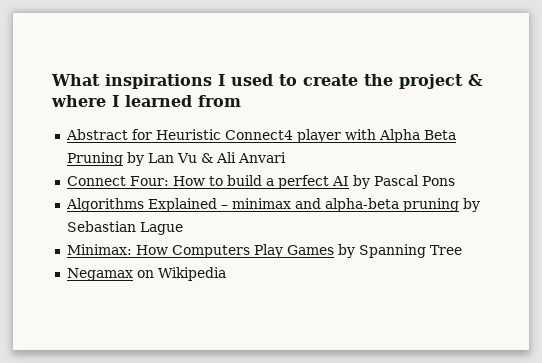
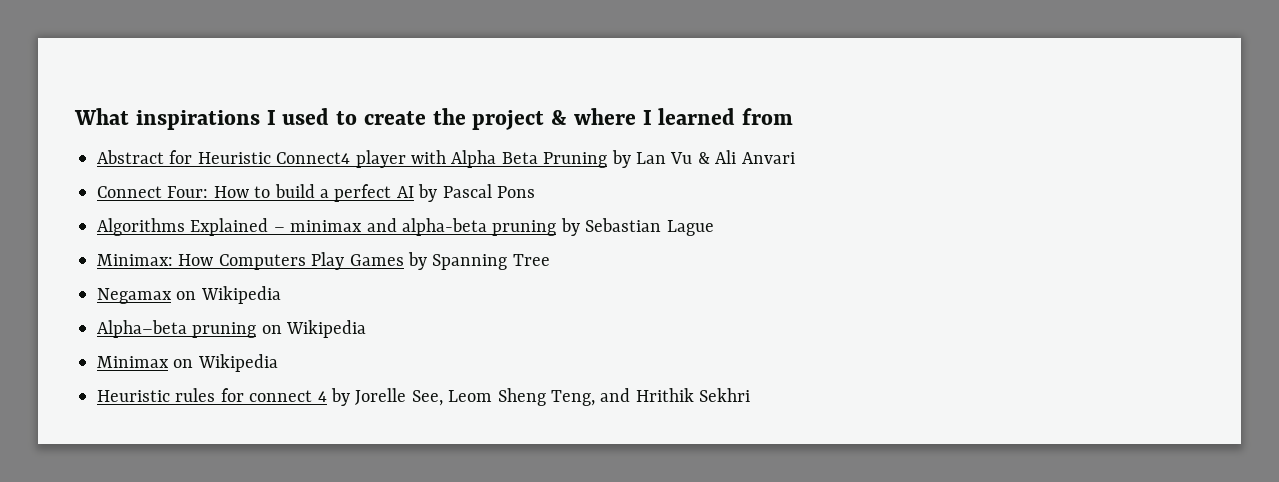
(226, 274) none -> [97,320,367,338] [97,354,278,372] [97,388,751,406] // Alpha–beta pruning on Wikipedia // Minimax on Wikipedia // Heuristic rules for connect 4 by Jorelle See, Leom Sheng Teng, and Hrithik Sekhri

